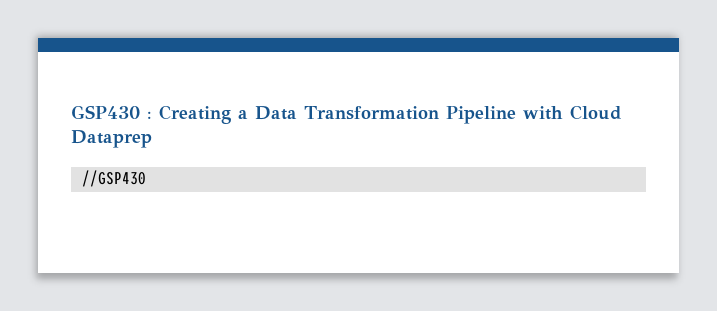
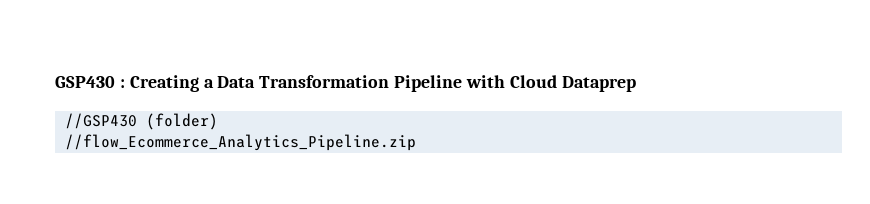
(146, 178) none -> [145,113,218,130] [64,134,416,151] (folder) // //flow_Ecommerce_Analytics_Pipeline.zip

